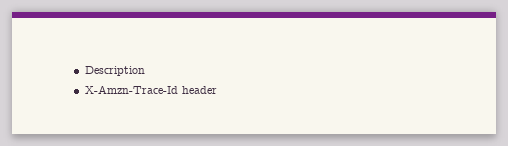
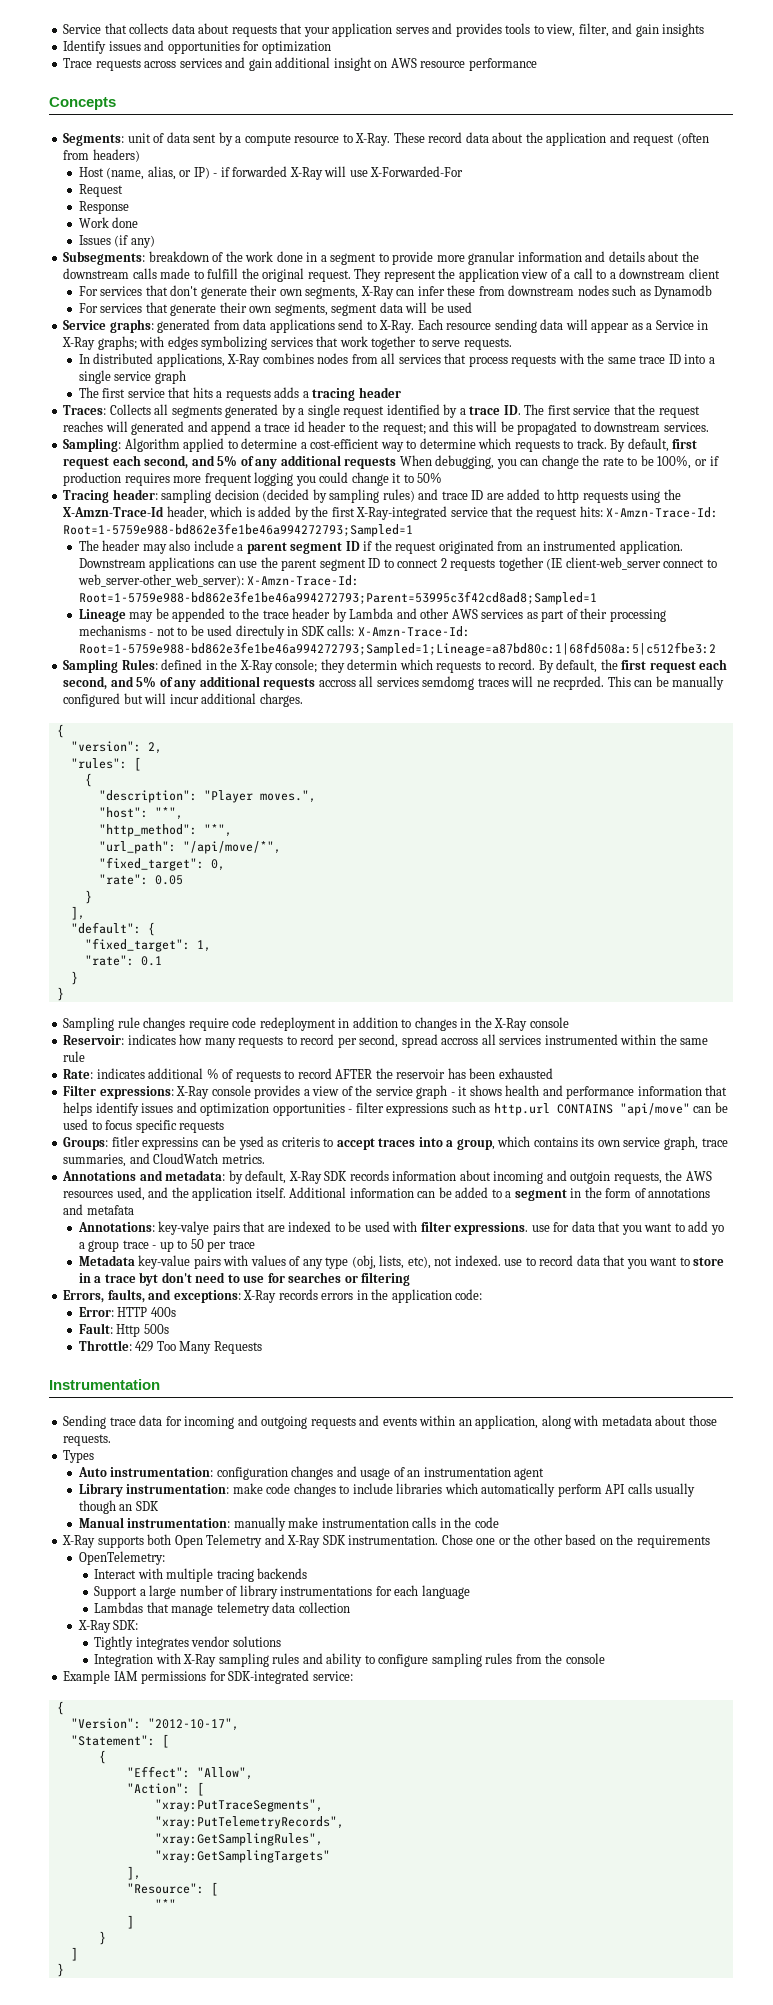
[84,66,145,76] [84,85,217,94] Description // X-Amzn-Trace-Id header -> [63,23,705,37] [63,40,331,54] [63,57,537,71] [49,97,116,110] [63,132,709,146] [63,149,140,162] [78,166,464,180] [78,184,123,197] [78,201,129,214] [78,217,139,228] [78,235,155,248] [63,251,699,265] [63,268,720,282] [78,285,713,299] [78,302,473,316] [63,319,709,333] [62,336,512,350] [78,353,715,367] [78,370,186,384] [78,387,401,401] [63,404,700,418] [63,421,709,435] [63,438,698,452] [63,455,719,469] [63,472,443,486] [63,489,681,503] [63,506,719,520] [63,523,414,537] [78,540,683,554] [78,557,717,571] [77,574,360,587] [78,591,597,605] [78,608,666,622] [78,625,470,639] [78,642,716,656] [63,659,728,673] [63,676,725,690] [63,693,303,707] [56,724,64,738] [70,741,162,754] [70,757,141,771] [84,773,92,787] [98,790,316,803] [98,807,183,820] [98,824,232,837] [98,841,281,854] [98,857,225,871] [98,874,183,885] [84,890,92,904] [70,906,85,920] [70,922,155,936] [84,938,211,952] [84,955,162,966] [70,971,78,985] [56,987,64,1001] [63,1017,569,1031] [63,1034,709,1048] [63,1051,86,1062] [63,1068,553,1082] [63,1085,728,1099] [63,1102,728,1116] [63,1119,225,1133] [63,1136,728,1150] [63,1153,265,1167] [62,1170,712,1184] [63,1187,711,1201] [63,1204,134,1215] [77,1221,724,1235] [78,1239,255,1252] [78,1255,725,1269] [78,1272,411,1286] [63,1289,483,1303] [78,1307,176,1317] [78,1323,169,1337] [78,1340,262,1354] [49,1379,160,1390] [63,1415,717,1429] [63,1434,112,1446] [63,1450,95,1463] [77,1466,545,1480] [78,1483,696,1497] [78,1500,159,1514] [78,1517,499,1531] [62,1534,710,1548] [78,1551,165,1565] [94,1568,308,1582] [94,1585,470,1599] [94,1602,350,1616] [77,1620,139,1633] [94,1636,281,1650] [94,1653,605,1667] [63,1670,353,1684] [56,1701,64,1715] [70,1718,239,1731] [70,1734,169,1748] [98,1750,106,1764] [126,1766,253,1780] [126,1782,204,1796] [154,1799,323,1812] [154,1816,344,1829] [154,1833,323,1846] [154,1850,330,1863] [126,1866,141,1880] [126,1882,218,1896] [154,1899,176,1909] [126,1915,134,1929] [98,1931,106,1945] [70,1947,78,1961] [56,1963,64,1977] Service that collects data about requests that your application serves and provides tools to view, filter, and gain insights // Identify issues and opportunities for optimization // Trace requests across services and gain additional insight on AWS resource performance // Concepts // Segments: unit of data sent by a compute resource to X-Ray. These record data about the application and request (often from headers) // Host (name, alias, or IP) - if forwarded X-Ray will use X-Forwarded-For // Request // Response // Work done // Issues (if any) // Subsegments: breakdown of the work done in a segment to provide more granular information and details about the downstream calls made to fulfill the original request. They represent the application view of a call to a downstream client // For services that don't generate their own segments, X-Ray can infer these from downstream nodes such as Dynamodb // For services that generate their own segments, segment data will be used // Service graphs: generated from data applications send to X-Ray. Each resource sending data will appear as a Service in X-Ray graphs; with edges symbolizing services that work together to serve requests. // In distributed applications, X-Ray combines nodes from all services that process requests with the same trace ID into a single service graph // The first service that hits a requests adds a tracing header // Traces: Collects all segments generated by a single request identified by a trace ID. The first service that the request reaches will generated and append a trace id header to the request; and this will be propagated to downstream services. // Sampling: Algorithm applied to determine a cost-efficient way to determine which requests to track. By default, first request each second, and 5% of any additional requests When debugging, you can change the rate to be 100%, or if production requires more frequent logging you could change it to 50% // Tracing header: sampling decision (decided by sampling rules) and trace ID are added to http requests using the X-Amzn-Trace-Id header, which is added by the first X-Ray-integrated service that the request hits: X-Amzn-Trace-Id: Root=1-5759e988-bd862e3fe1be46a994272793;Sampled=1 // The header may also include a parent segment ID if the request originated from an instrumented application. Downstream applications can use the parent segment ID to connect 2 requests together (IE client-web_server connect to web_server-other_web_server): X-Amzn-Trace-Id: Root=1-5759e988-bd862e3fe1be46a994272793;Parent=53995c3f42cd8ad8;Sampled=1 // Lineage may be appended to the trace header by Lambda and other AWS services as part of their processing mechanisms - not to be used directuly in SDK calls: X-Amzn-Trace-Id: Root=1-5759e988-bd862e3fe1be46a994272793;Sampled=1;Lineage=a87bd80c:1|68fd508a:5|c512fbe3:2 // Sampling Rules: defined in the X-Ray console; they determin which requests to record. By default, the first request each second, and 5% of any additional requests accross all services semdomg traces will ne recprded. This can be manually configured but will incur additional charges. // { // "version": 2, // "rules": [ // { // "description": "Player moves.", // "host": "*", // "http_method": "*", // "url_path": "/api/move/*", // "fixed_target": 0, // "rate": 0.05 // } // ], // "default": { // "fixed_target": 1, // "rate": 0.1 // } // } // Sampling rule changes require code redeployment in addition to changes in the X-Ray console // Reservoir: indicates how many requests to record per second, spread accross all services instrumented within the same rule // Rate: indicates additional % of requests to record AFTER the reservoir has been exhausted // Filter expressions: X-Ray console provides a view of the service graph - it shows health and performance information that helps identify issues and optimization opportunities - filter expressions such as http.url CONTAINS "api/move" can be used to focus specific requests // Groups: fitler expressins can be ysed as criteris to accept traces into a group, which contains its own service graph, trace summaries, and CloudWatch metrics. // Annotations and metadata: by default, X-Ray SDK records information about incoming and outgoin requests, the AWS resources used, and the application itself. Additional information can be added to a segment in the form of annotations and metafata // Annotations: key-valye pairs that are indexed to be used with filter expressions. use for data that you want to add yo a group trace - up to 50 per trace // Metadata key-value pairs with values of any type (obj, lists, etc), not indexed. use to record data that you want to store in a trace byt don't need to use for searches or filtering // Errors, faults, and exceptions: X-Ray records errors in the application code: // Error: HTTP 400s // Fault: Http 500s // Throttle: 429 Too Many Requests // Instrumentation // Sending trace data for incoming and outgoing requests and events within an application, along with metadata about those requests. // Types // Auto instrumentation: configuration changes and usage of an instrumentation agent // Library instrumentation: make code changes to include libraries which automatically perform API calls usually though an SDK // Manual instrumentation: manually make instrumentation calls in the code // X-Ray supports both Open Telemetry and X-Ray SDK instrumentation. Chose one or the other based on the requirements // OpenTelemetry: // Interact with multiple tracing backends // Support a large number of library instrumentations for each language // Lambdas that manage telemetry data collection // X-Ray SDK: // Tightly integrates vendor solutions // Integration with X-Ray sampling rules and ability to configure sampling rules from the console // Example IAM permissions for SDK-integrated service: // { // "Version": "2012-10-17", // "Statement": [ // { // "Effect": "Allow", // "Action": [ // "xray:PutTraceSegments", // "xray:PutTelemetryRecords", // "xray:GetSamplingRules", // "xray:GetSamplingTargets" // ], // "Resource": [ // "*" // ] // } // ] // }

